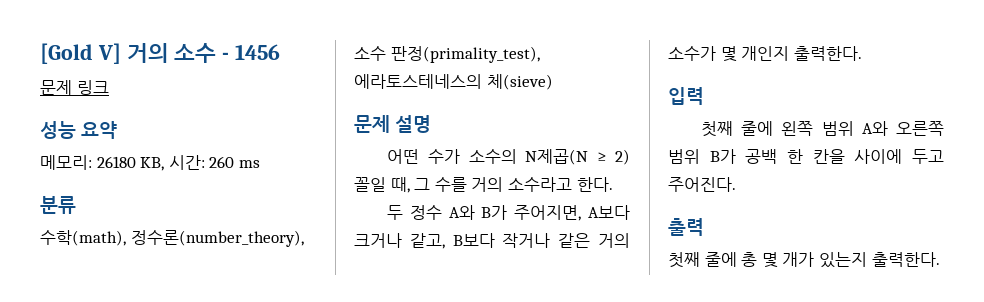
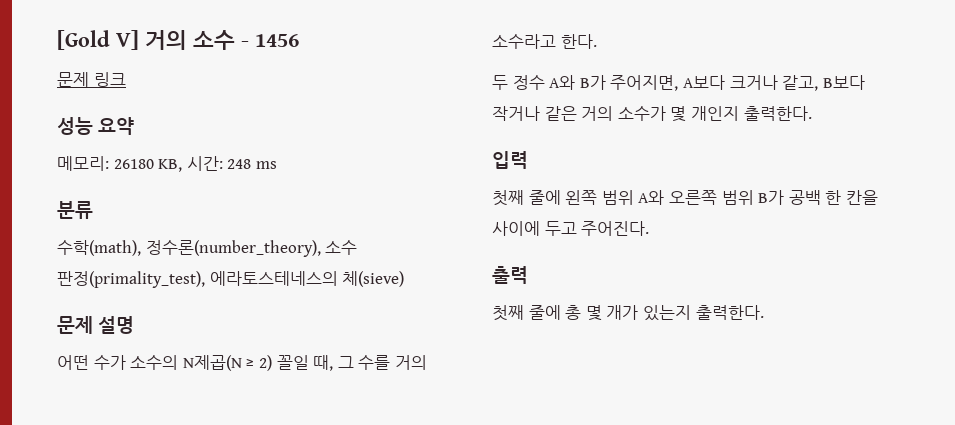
[209,156,235,168] 260 -> [227,159,252,169] 248

